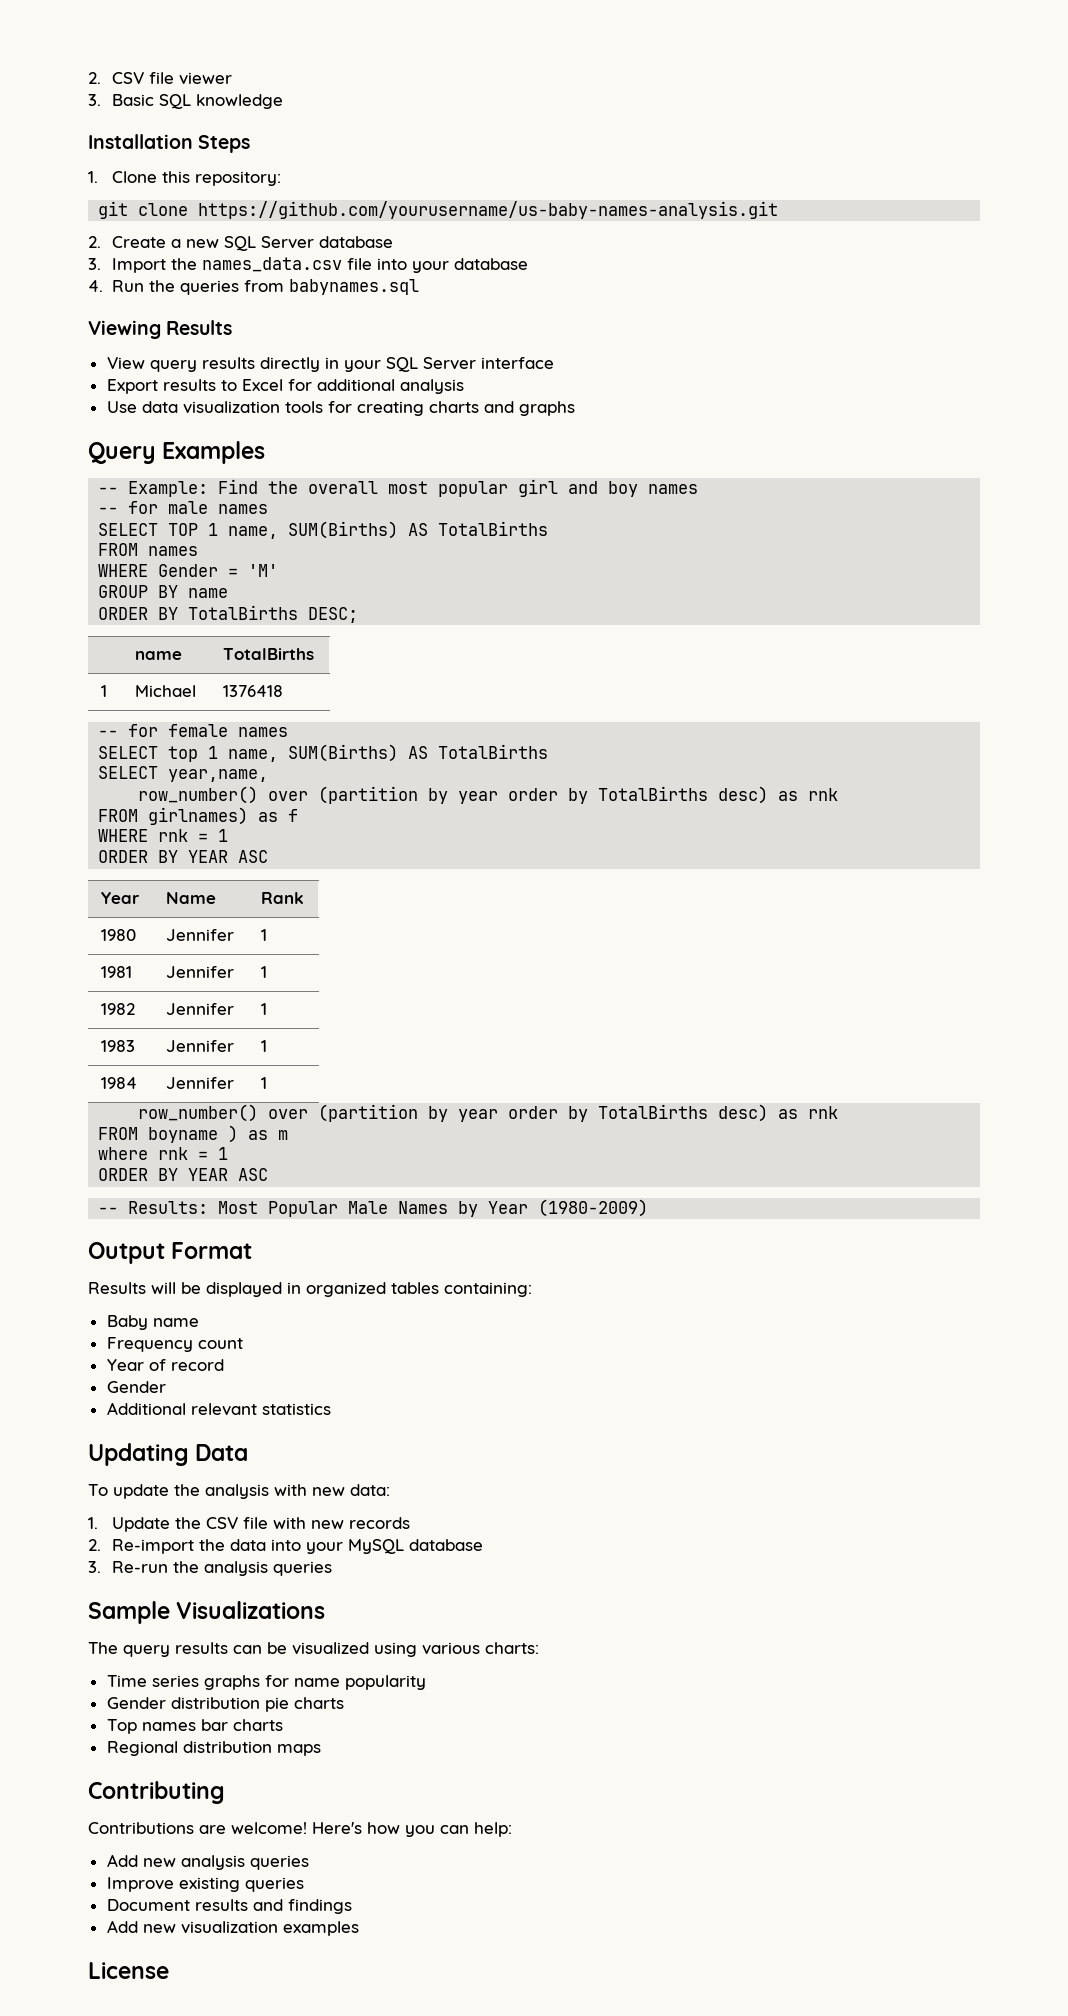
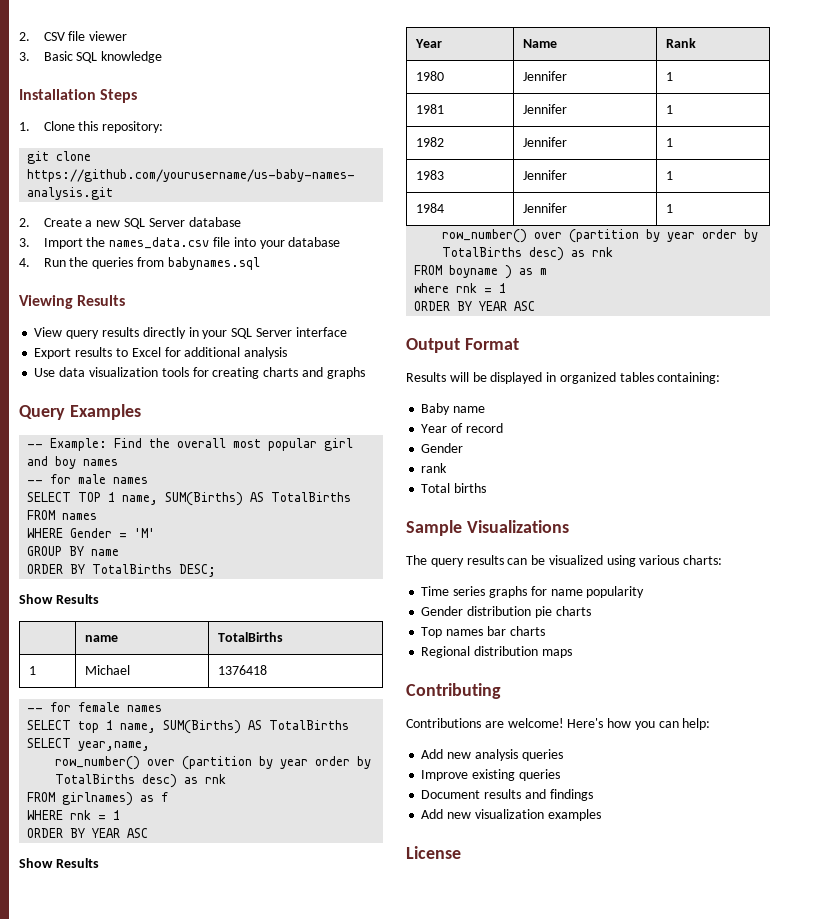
(359, 615) none -> [19,594,99,604] // Show Results
(269, 856) none -> [19,858,99,868] // Show Results
[98,1199,649,1217] // -- Results: Most Popular Male Names by Year (1980-2009) -> (536, 306) none
[106,1337,243,1352] // Frequency count -> (486, 409) none
[106,1402,331,1416] [88,1443,249,1466] [88,1484,390,1499] [88,1517,410,1532] [88,1539,483,1554] [88,1561,332,1576] Additional relevant statistics // Updating Data // To update the analysis with new data: // 1. Update the CSV file with new records // 2. Re-import the data into your MySQL database // 3. Re-run the analysis queries -> [421,463,448,473] [421,483,487,493] rank // Total births

